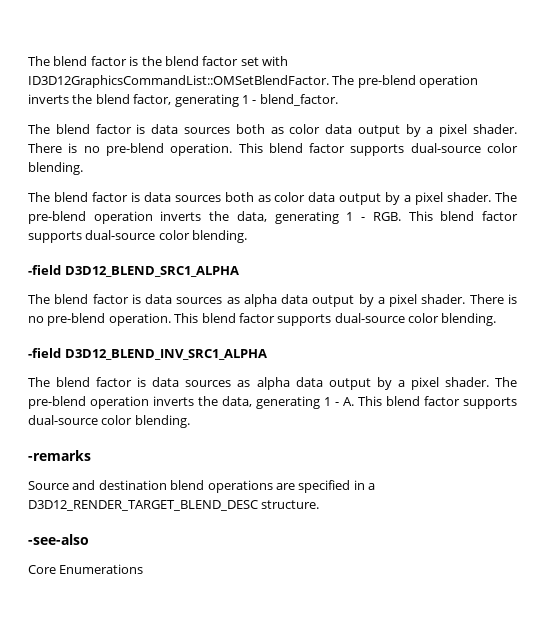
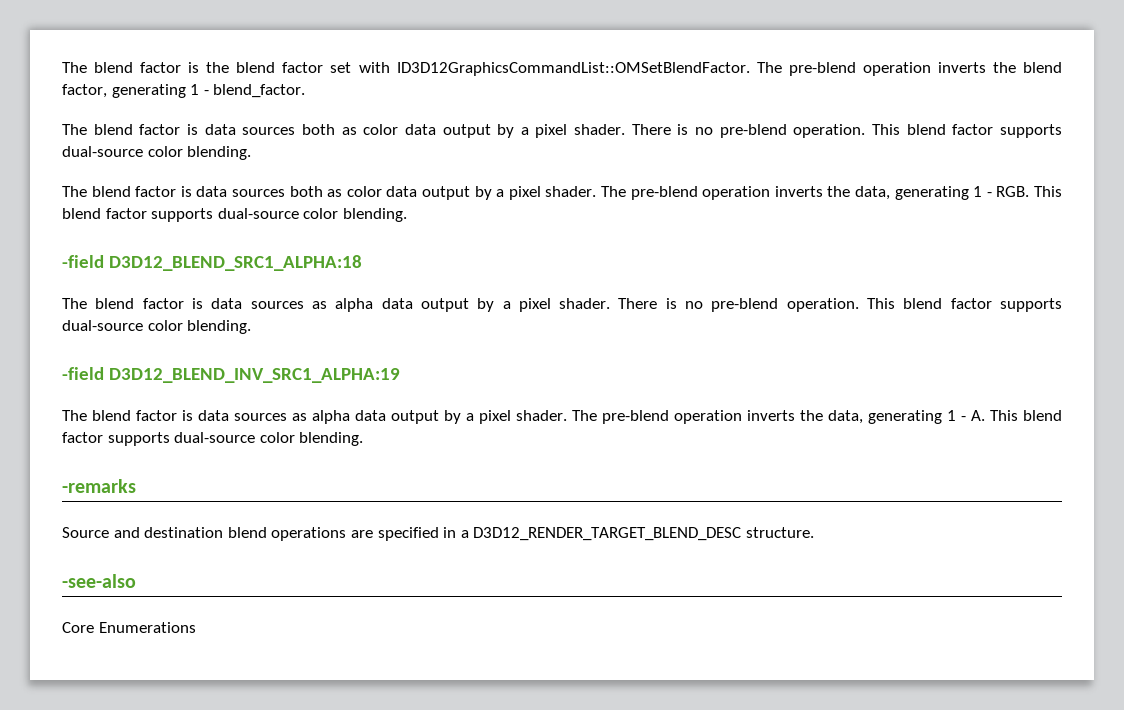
[64,266,239,277] D3D12_BLEND_SRC1_ALPHA -> [108,255,362,271] D3D12_BLEND_SRC1_ALPHA:18
[64,349,267,360] D3D12_BLEND_INV_SRC1_ALPHA -> [108,368,400,383] D3D12_BLEND_INV_SRC1_ALPHA:19

